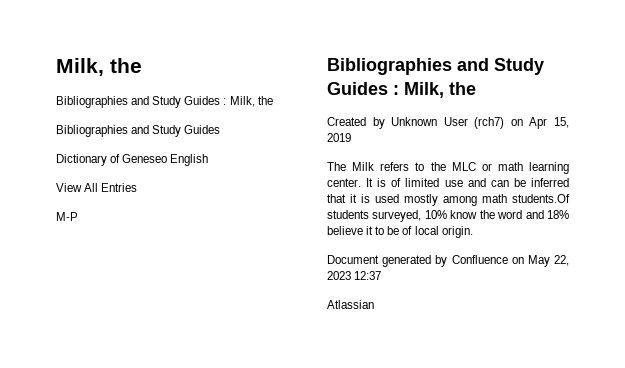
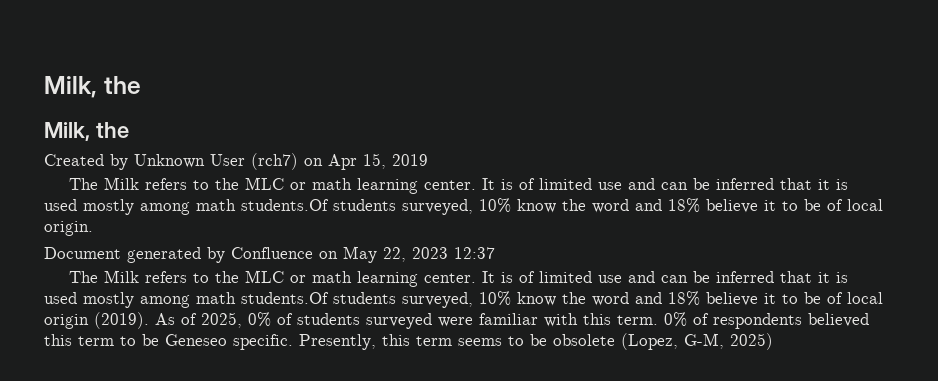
[56,58,142,76] [56,96,273,108] [56,125,221,137] [56,154,209,166] [56,183,138,192] [56,212,78,221] [327,58,544,75] [327,82,399,95] Milk, the // Bibliographies and Study Guides : Milk, the // Bibliographies and Study Guides // Dictionary of Geneseo English // View All Entries // M-P // Bibliographies and Study Guides : -> [44,76,141,98] Milk, the //
[327,300,374,309] Atlassian -> [69,270,849,287] [44,291,883,308] [44,312,869,329] [44,333,773,350] The Milk refers to the MLC or math learning center. It is of limited use and can be inferred that it is used mostly among math students.Of students surveyed, 10% know the word and 18% believe it to be of local origin (2019). As of 2025, 0% of students surveyed were familiar with this term. 0% of respondents believed this term to be Geneseo specific. Presently, this term seems to be obsolete (Lopez, G-M, 2025)

